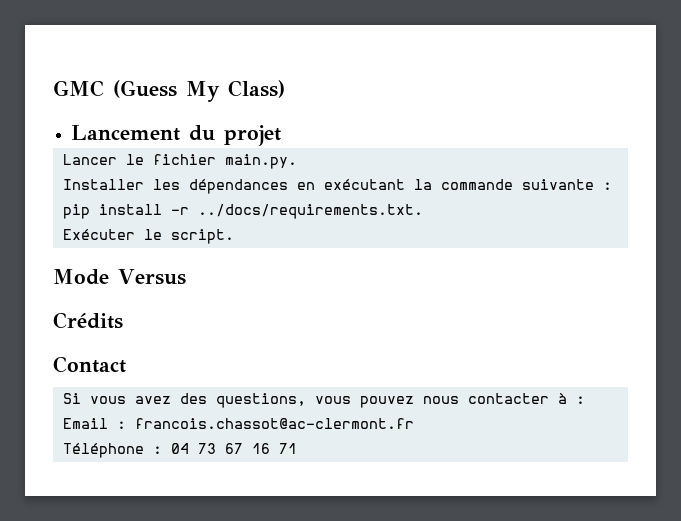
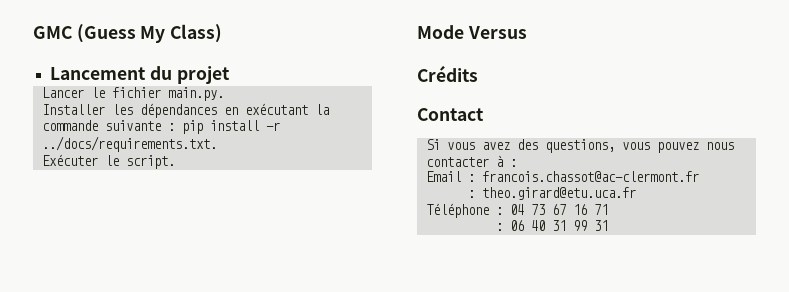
(414, 423) none -> [468,187,637,200] // : theo.girard@etu.uca.fr
(297, 448) none -> [496,220,609,231] // : 06 40 31 99 31

